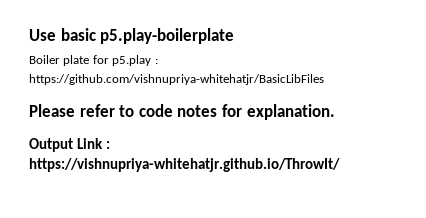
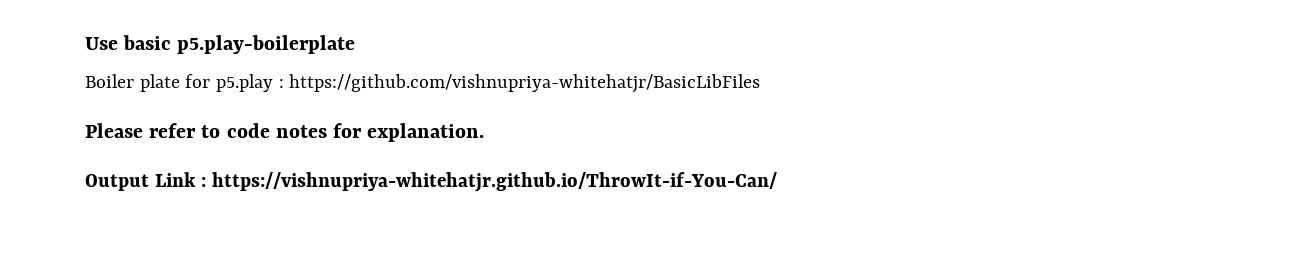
[29,158,340,172] https://vishnupriya-whitehatjr.github.io/ThrowIt/ -> [211,172,777,192] https://vishnupriya-whitehatjr.github.io/ThrowIt-if-You-Can/

